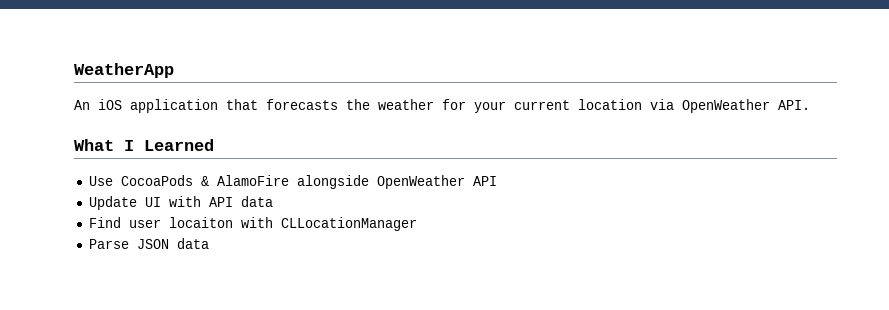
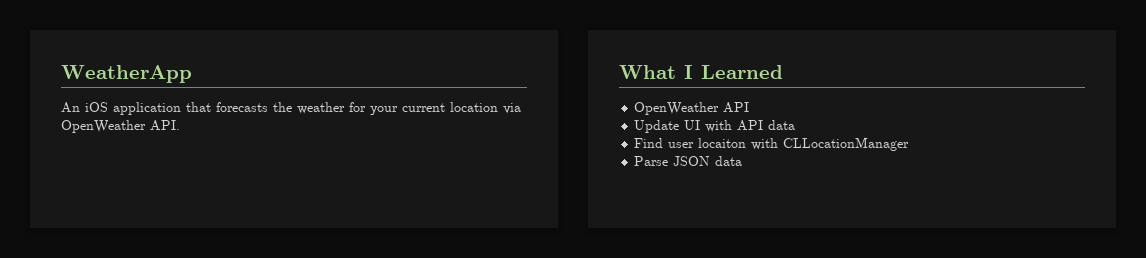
[88,175,369,189] Use CocoaPods & AlamoFire alongside -> (783, 72) none

